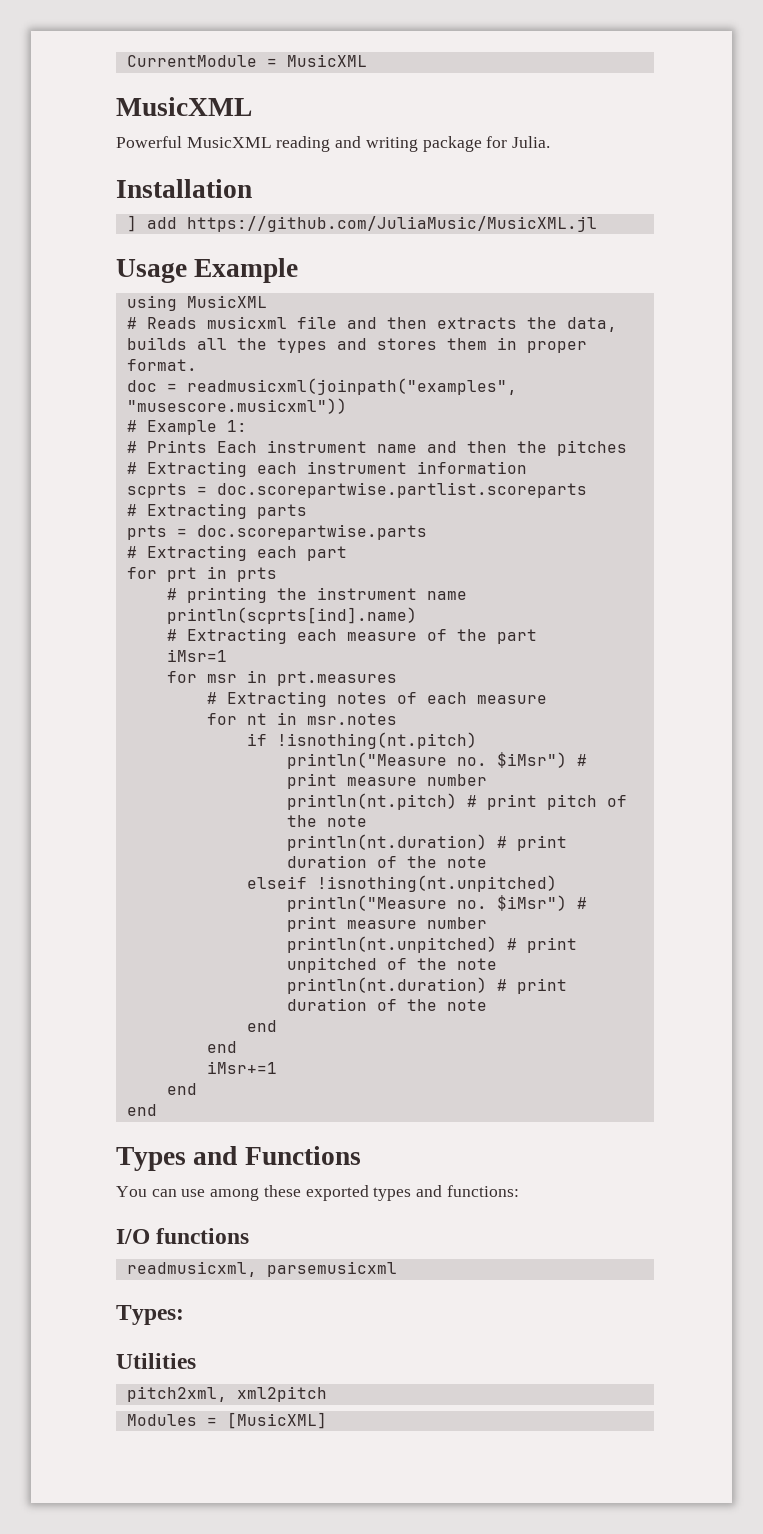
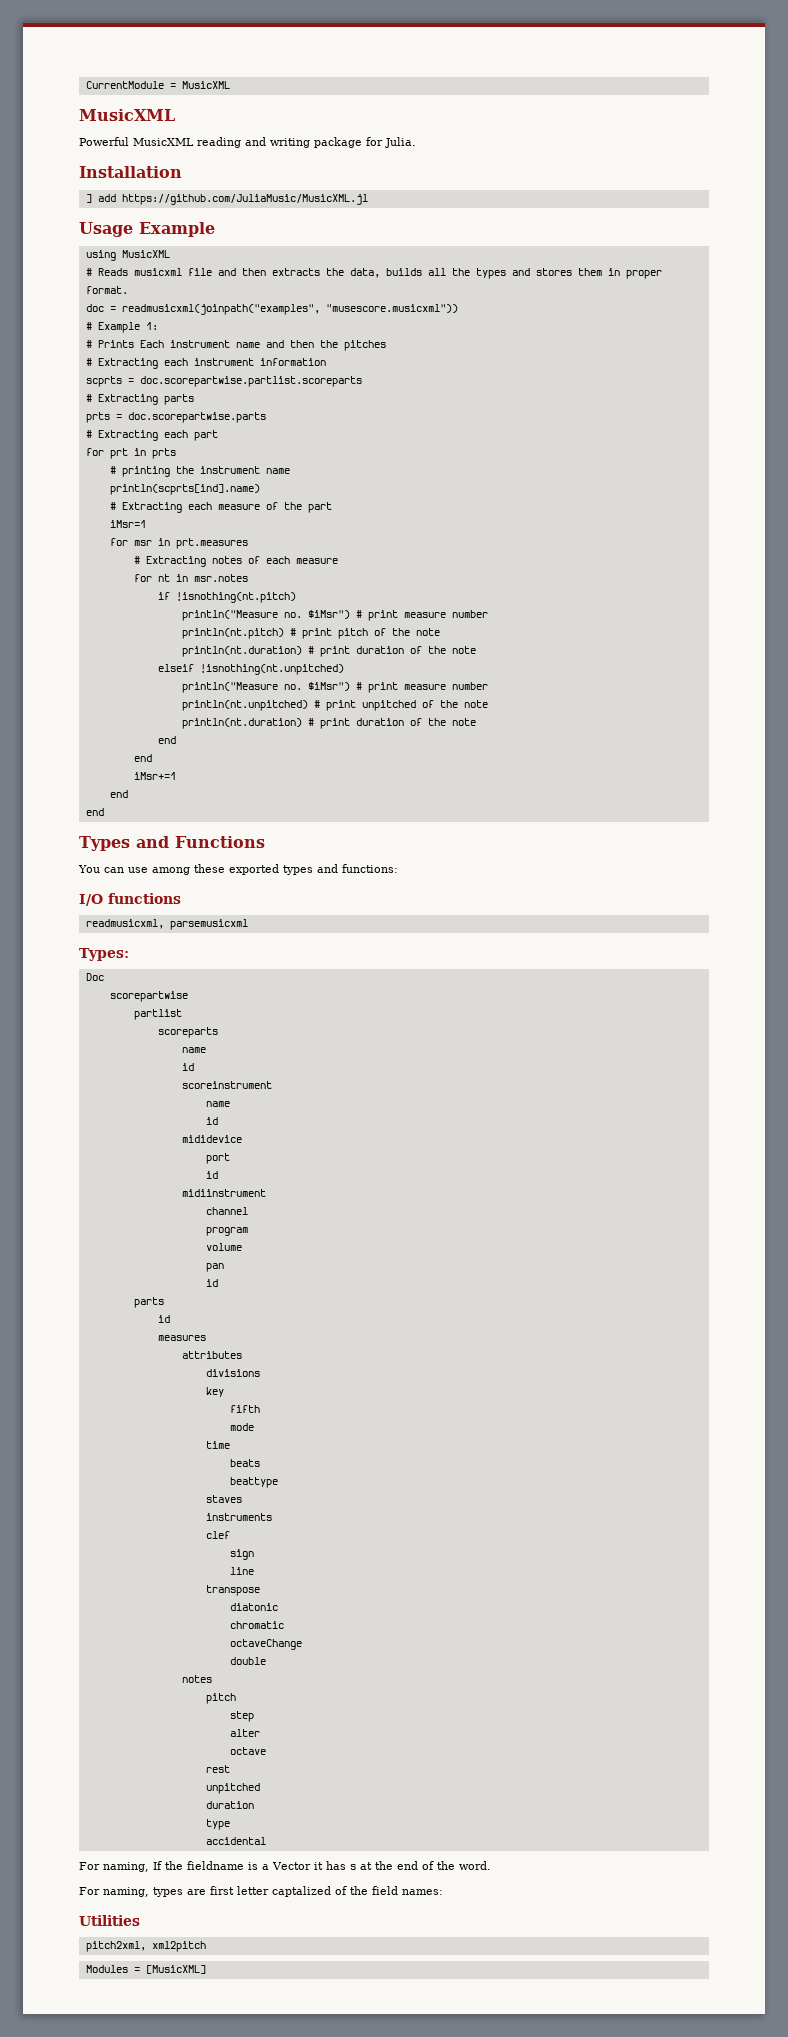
(184, 1315) none -> [85,973,104,981] [109,991,188,1002] [133,1009,182,1020] [157,1027,218,1038] [181,1047,206,1053] [181,1063,194,1071] [181,1081,272,1089] [205,1101,230,1107] [205,1117,218,1125] [181,1135,242,1143] [205,1153,230,1164] [205,1171,218,1179] [181,1189,266,1197] [205,1207,248,1215] [205,1227,248,1236] [205,1243,242,1251] [205,1263,224,1272] [205,1279,218,1287] [133,1297,164,1308] [157,1315,170,1323] [157,1335,206,1341] [181,1351,242,1359] [205,1369,260,1377] [205,1387,224,1397] [229,1405,260,1413] [229,1423,254,1431] [205,1441,230,1449] [229,1459,260,1467] [229,1477,278,1488] [205,1495,242,1503] [205,1513,272,1521] [205,1531,230,1539] [229,1549,254,1560] [229,1567,254,1575] [205,1585,260,1596] [229,1603,278,1611] [229,1621,284,1629] [229,1639,302,1650] [229,1657,266,1665] [181,1675,212,1683] [205,1693,236,1704] [229,1711,254,1722] [229,1729,260,1737] [229,1747,266,1755] [205,1765,230,1773] [205,1783,260,1794] [205,1801,254,1809] [205,1819,230,1830] [205,1837,266,1845] [79,1861,491,1872] [79,1886,443,1897] // Doc // scorepartwise // partlist // scoreparts // name // id // scoreinstrument // name // id // mididevice // port // id // midiinstrument // channel // program // volume // pan // id // parts // id // measures // attributes // divisions // key // fifth // mode // time // beats // beattype // staves // instruments // clef // sign // line // transpose // diatonic // chromatic // octaveChange // double // notes // pitch // step // alter // octave // rest // unpitched // duration // type // accidental // For naming, If the fieldname is a Vector it has s at the end of the word. // For naming, types are first letter captalized of the field names:

